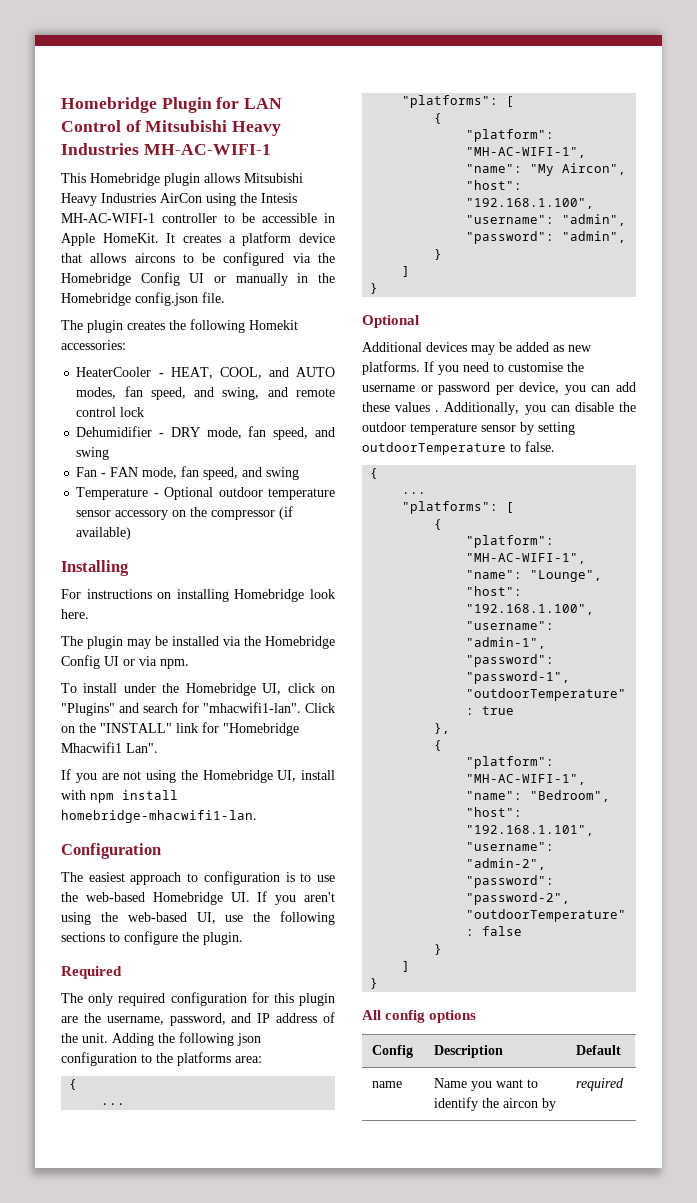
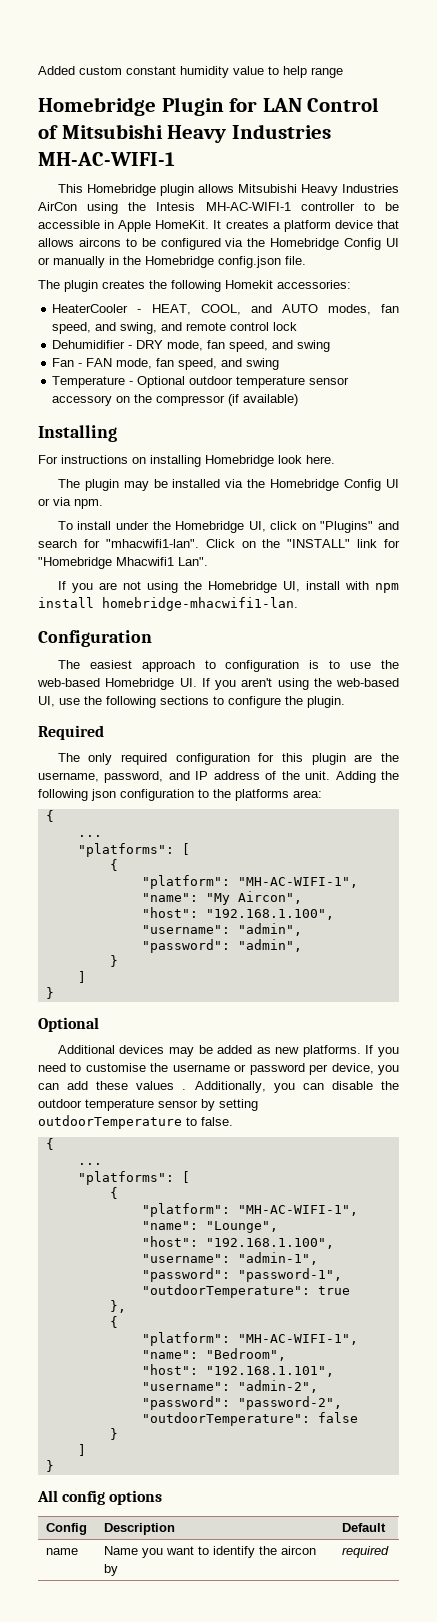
(61, 105) none -> [38,66,343,78] Added custom constant humidity value to help range //

